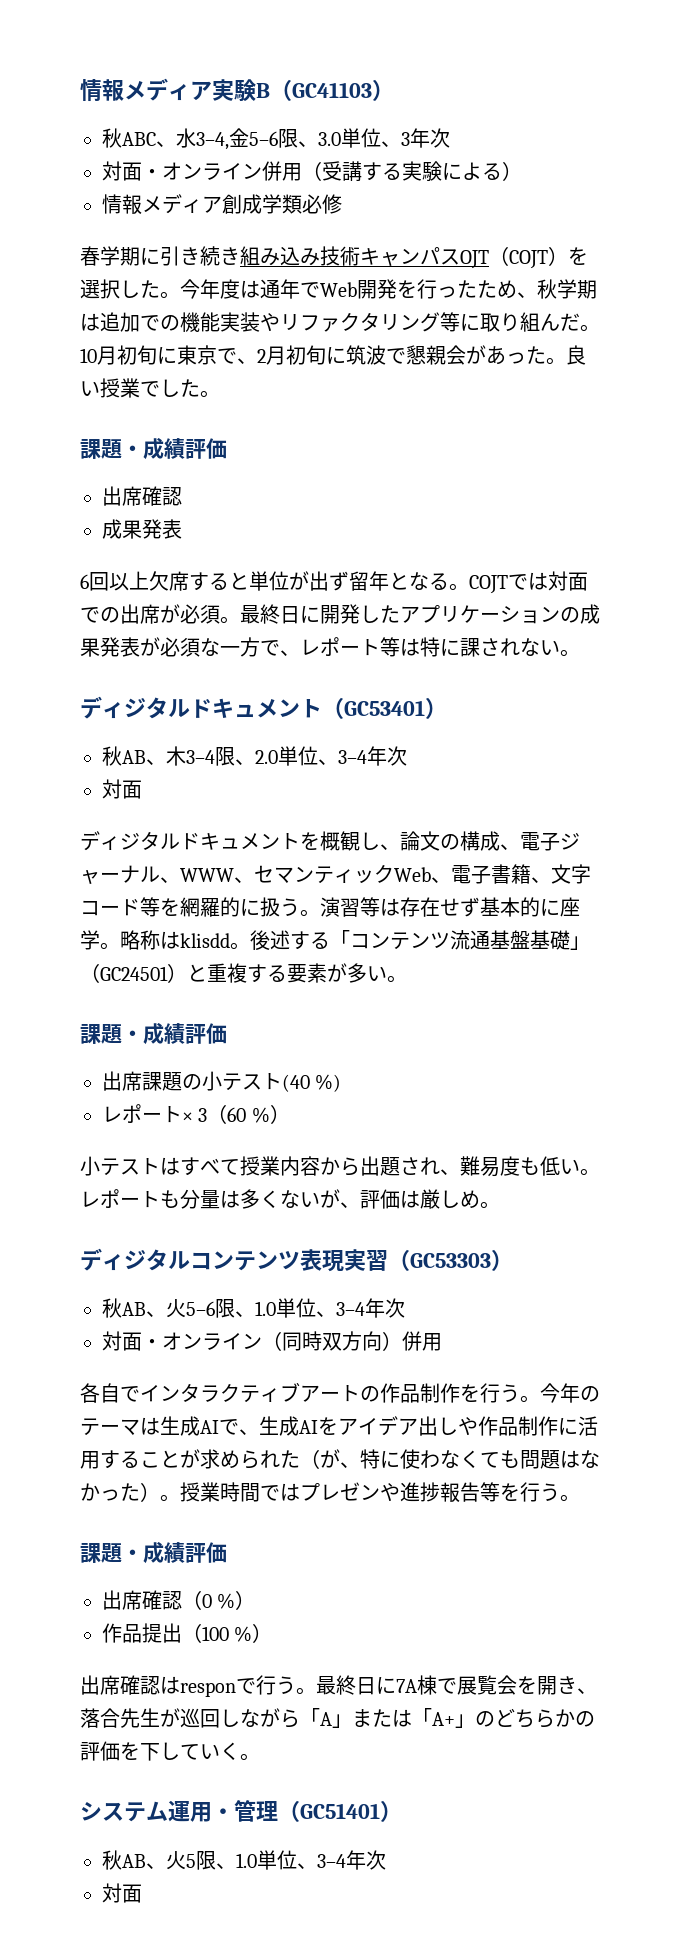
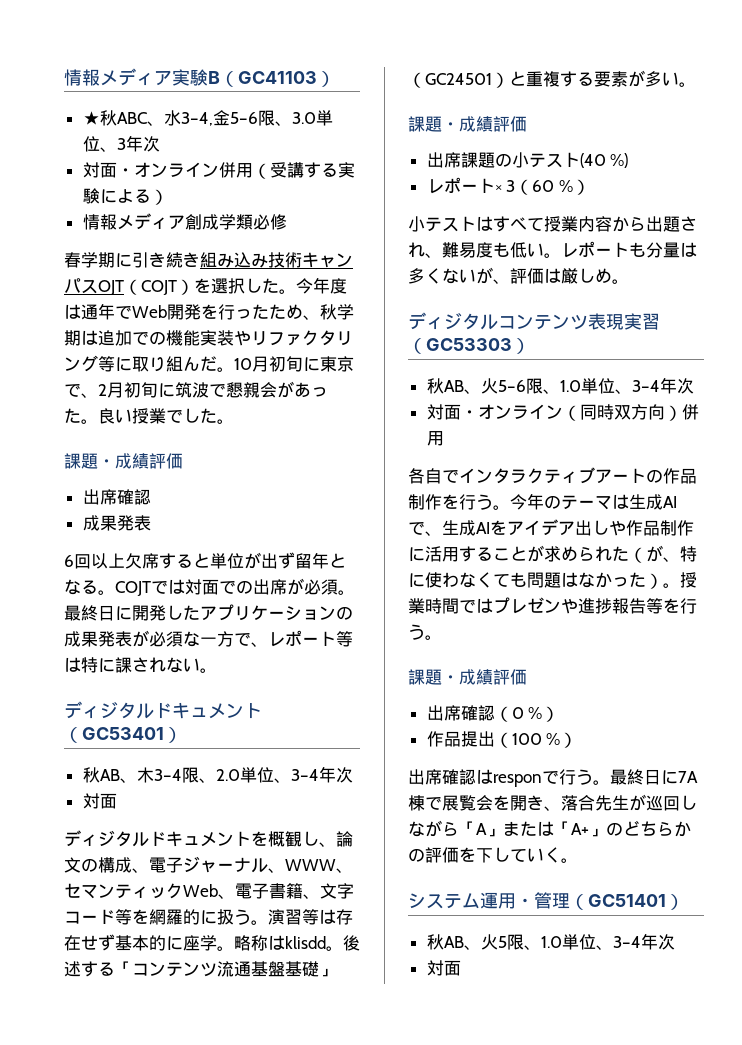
(394, 90) none -> [82,111,100,125] ★

